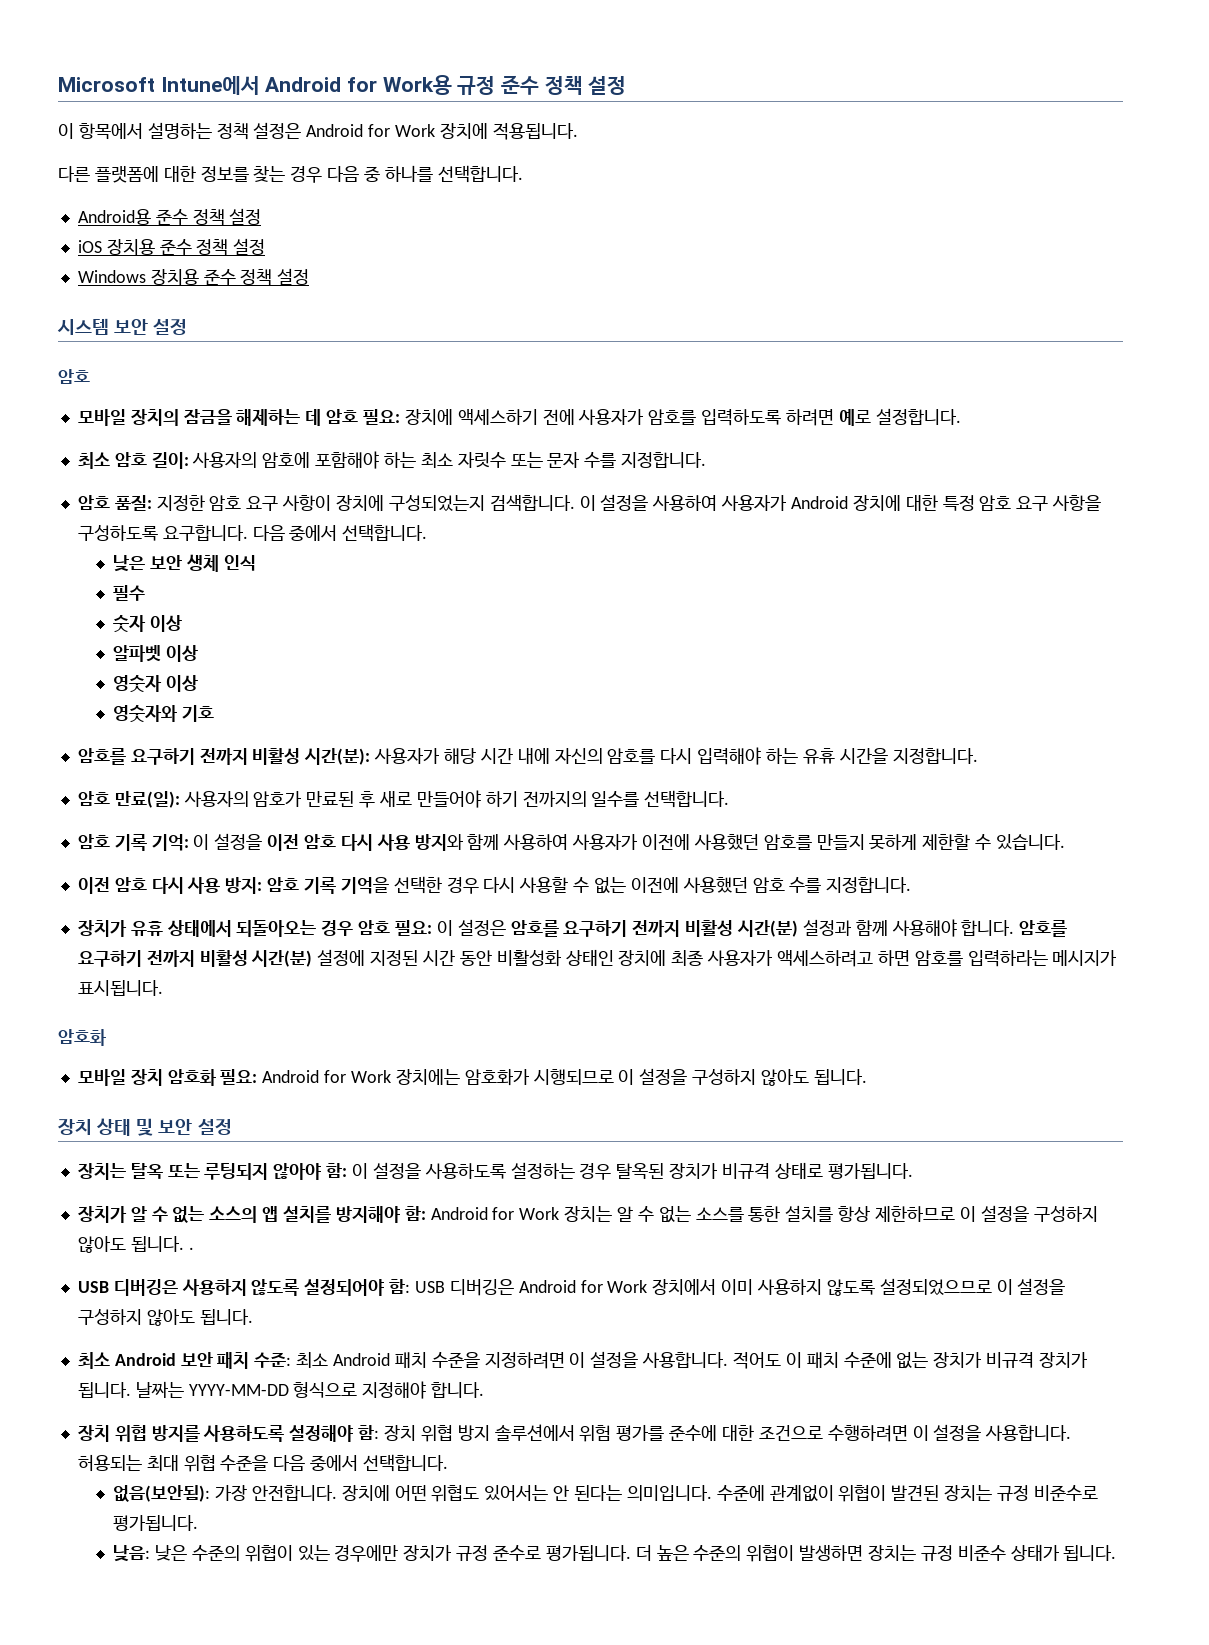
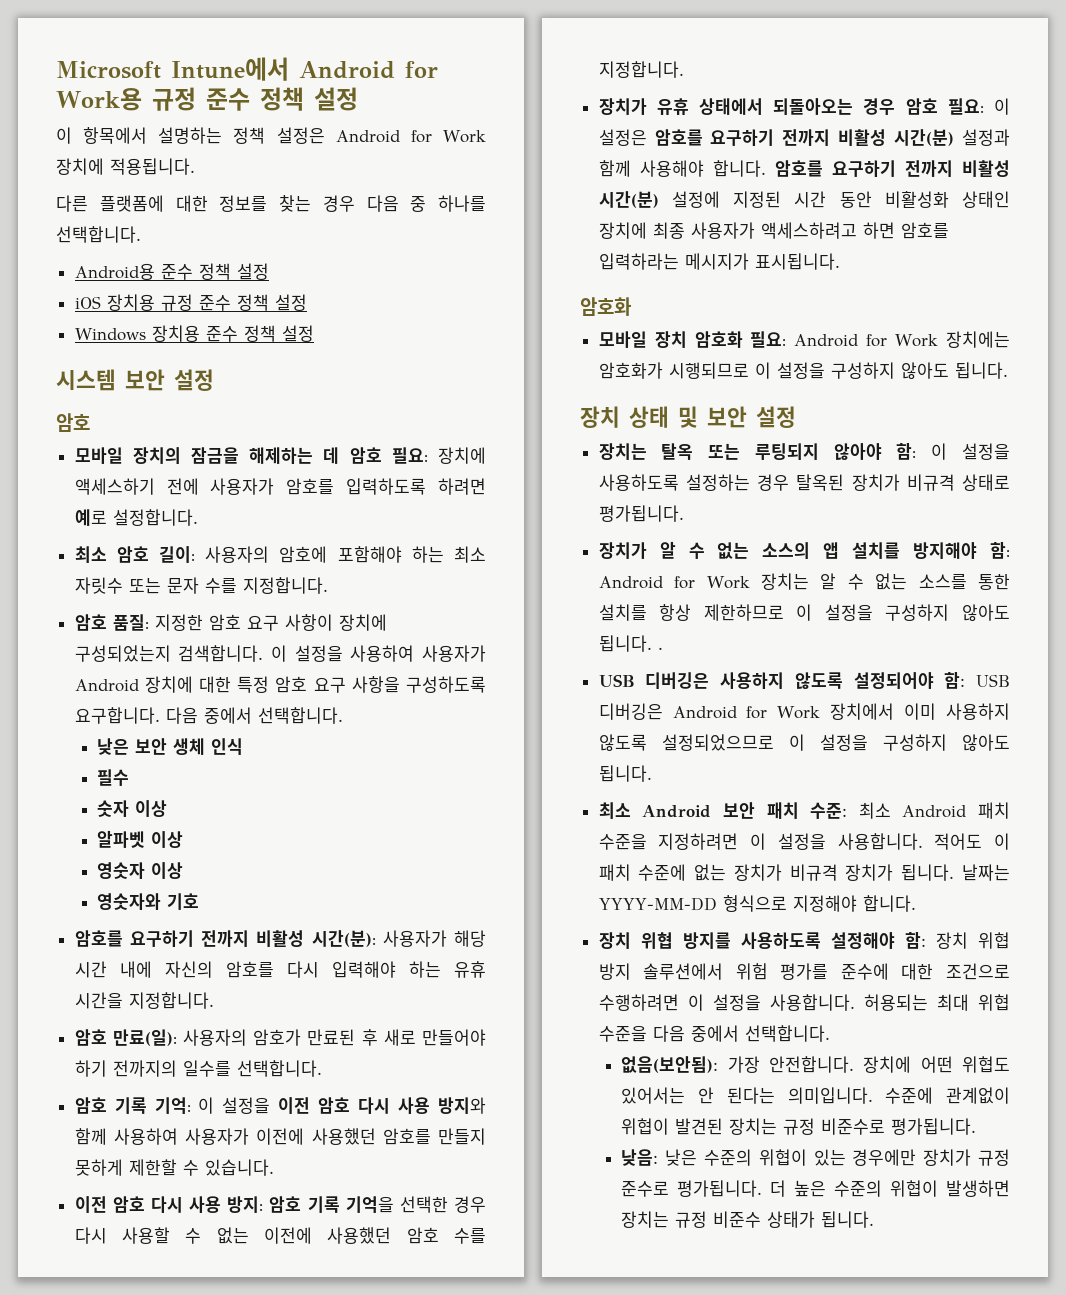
(155, 247) none -> [160,294,193,311] 규정

